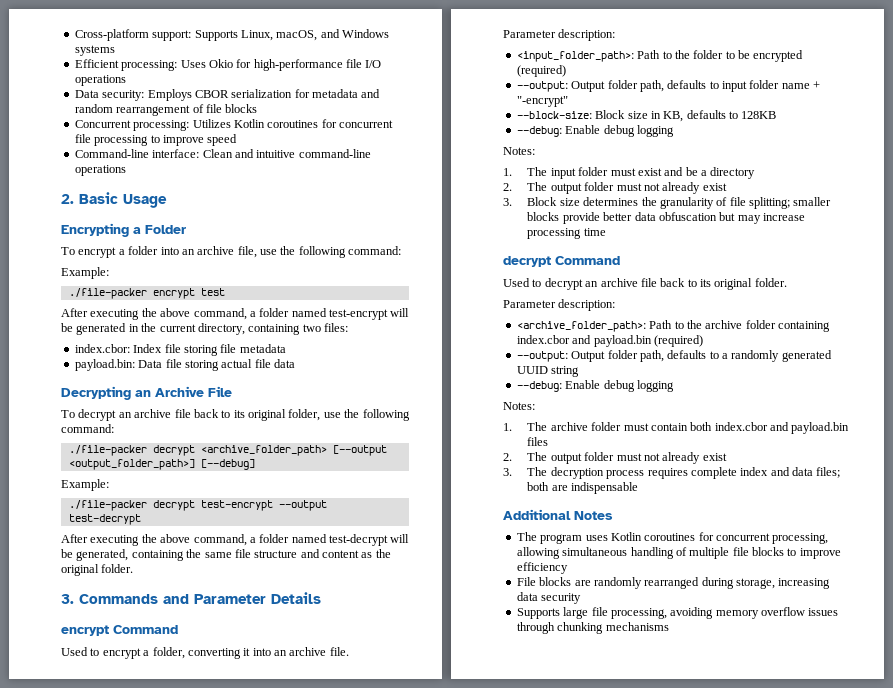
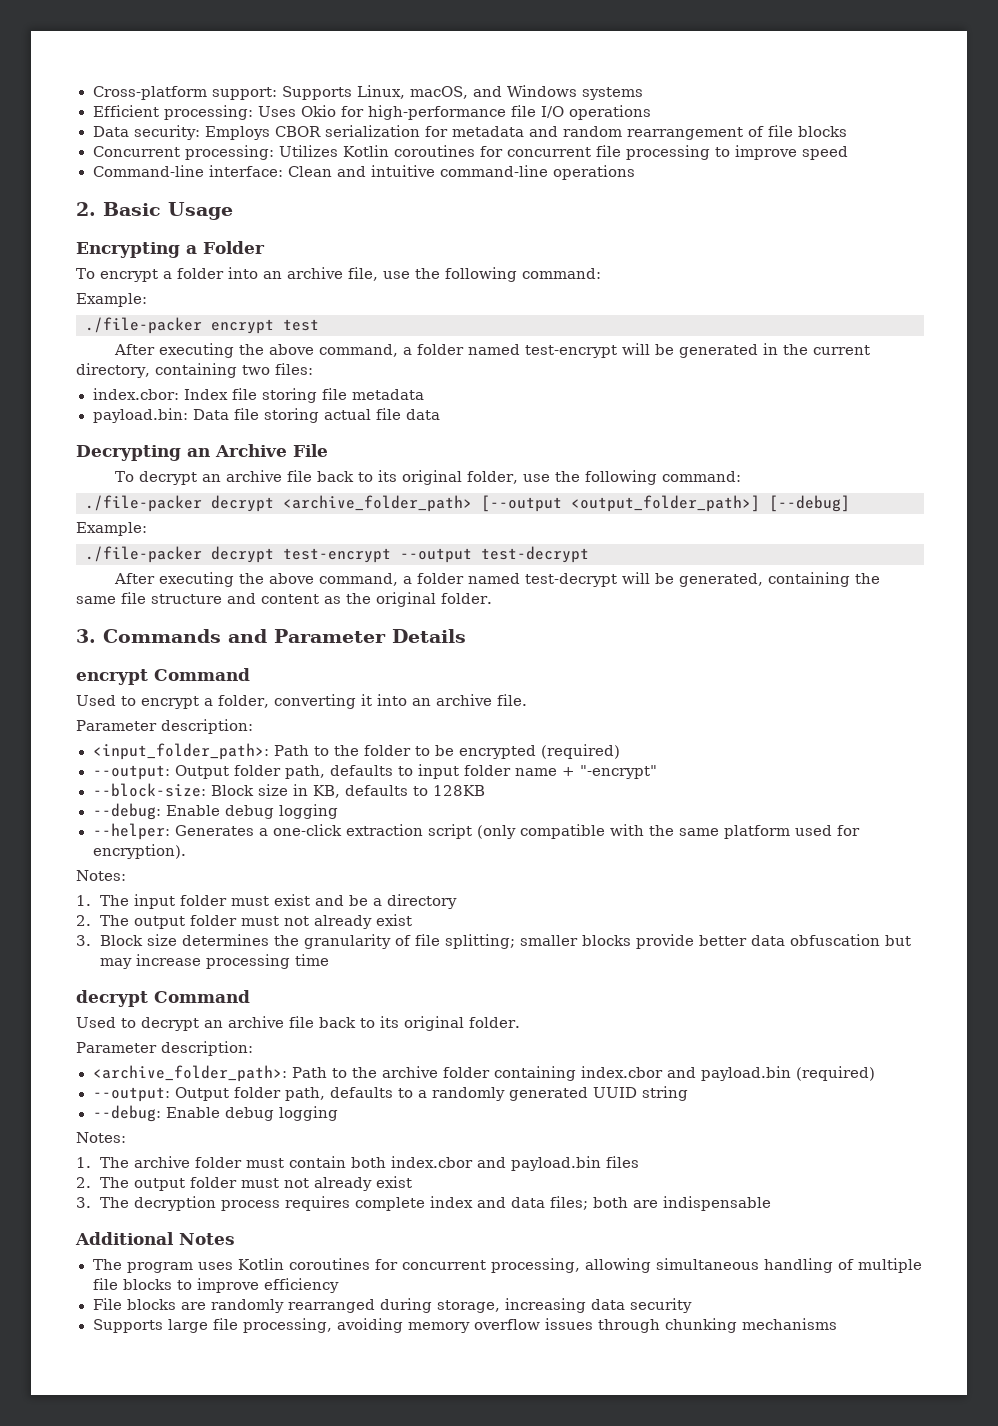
(674, 131) none -> [92,823,860,840] [92,844,186,859] // --helper: Generates a one-click extraction script (only compatible with the same platform used for encryption).

